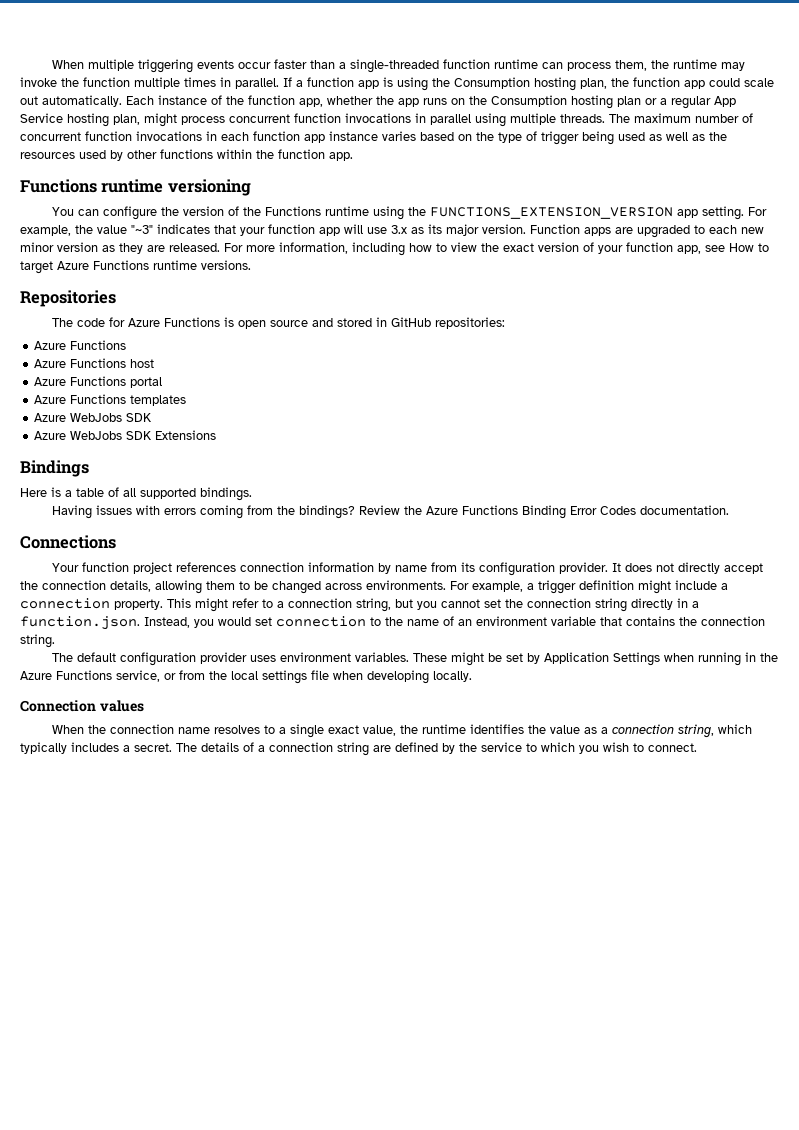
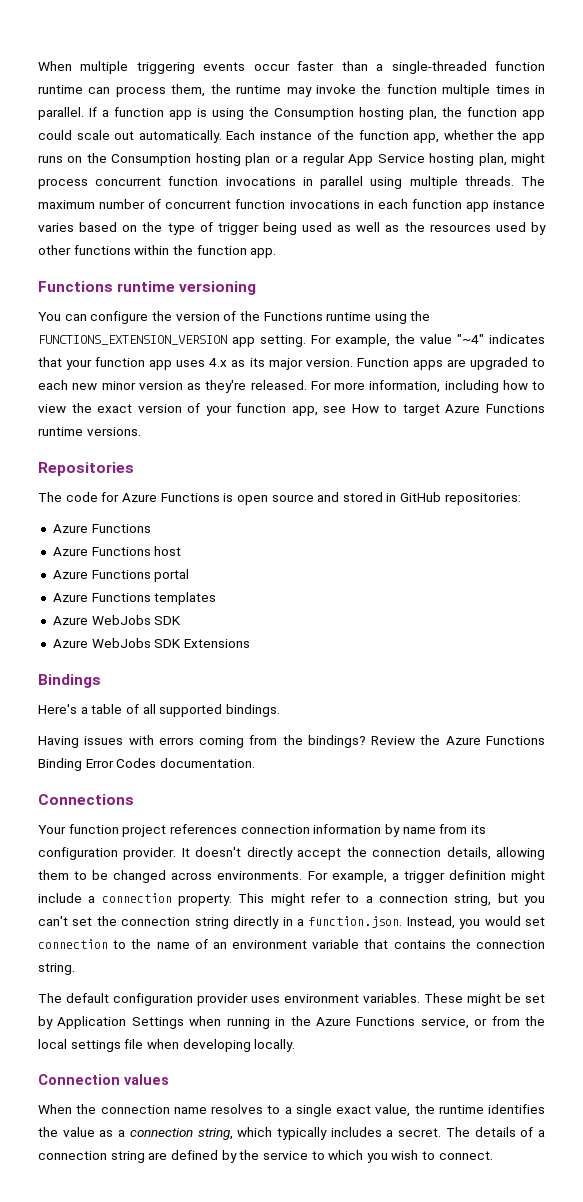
[131,225,153,234] "~3" -> [457,334,484,344] "~4"
[344,224,407,234] will use 3.x -> [176,358,228,367] uses 4.x
[119,243,165,254] they are -> [205,380,247,393] they're
[20,487,61,497] Here is -> [38,704,77,714] Here's
[624,563,674,572] does not -> [195,847,242,857] doesn't
[441,599,480,608] cannot -> [38,916,68,926] can't

